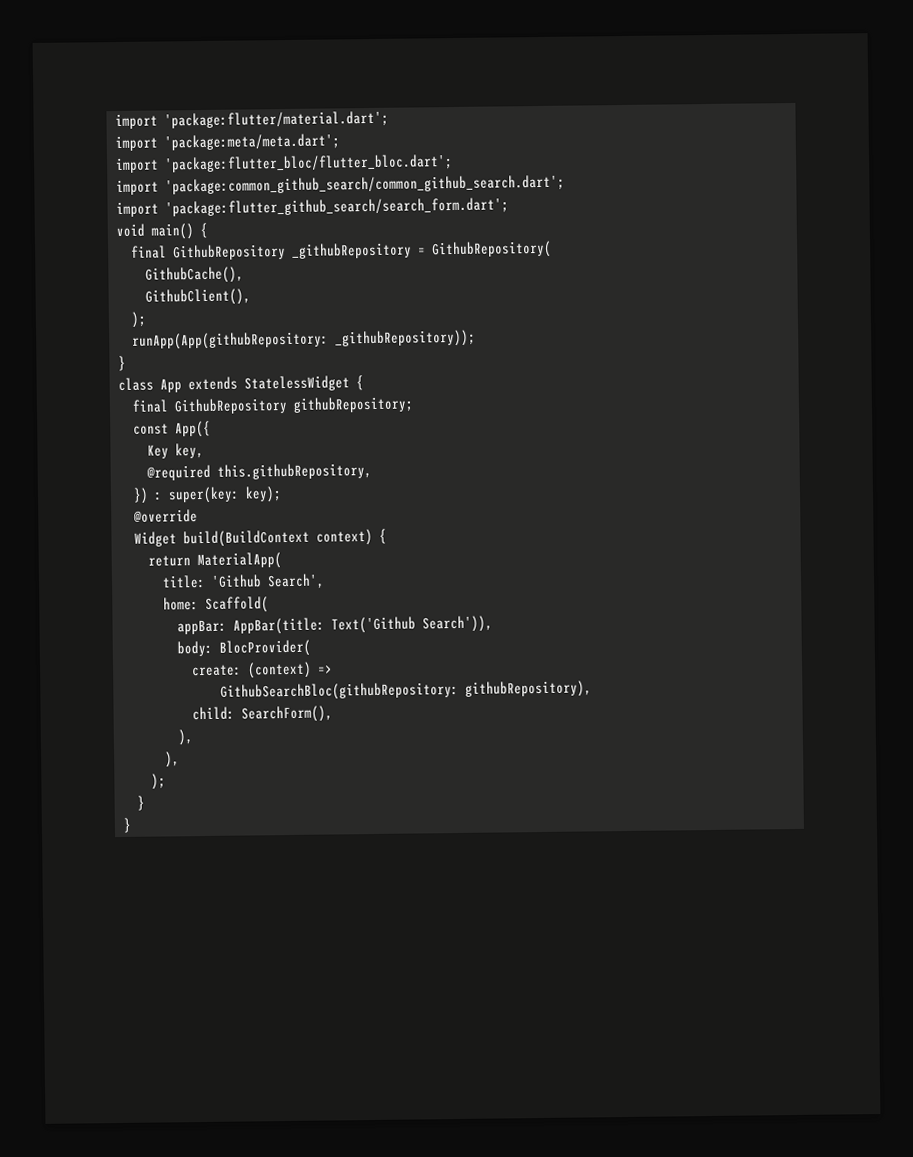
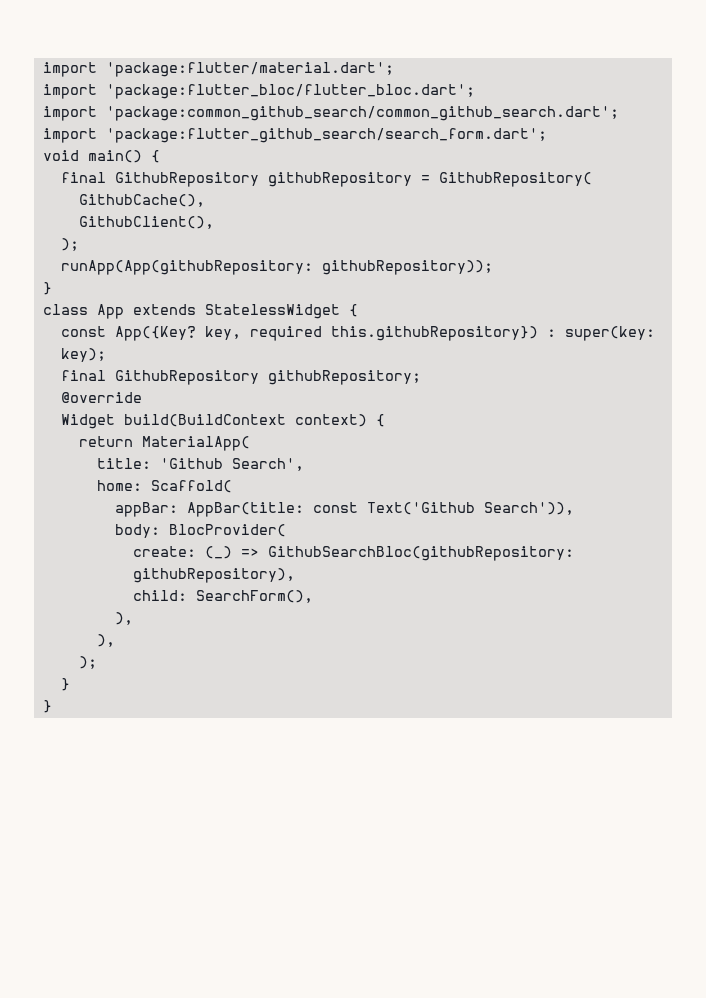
[114,133,340,152] // import 'package:meta/meta.dart'; -> (394, 69) none
[291,242,412,259] _githubRepository -> [268,172,412,187] githubRepository
[334,329,476,348] _githubRepository)); -> [322,260,493,275] githubRepository));
[131,396,414,415] [132,420,211,438] [146,442,204,459] [145,462,372,481] [132,486,282,504] final GithubRepository githubRepository; // const App({ // Key key, // @required this.githubRepository, // }) : super(key: key); -> [61,326,655,341] [61,348,106,362] [61,370,421,385] const App({Key? key, required this.githubRepository}) : super(key: key); // final GithubRepository githubRepository;
(325, 626) none -> [313,502,358,513] const
[246,661,312,679] (context) -> [205,546,232,559] (_)
(333, 669) // -> (259, 552) none

